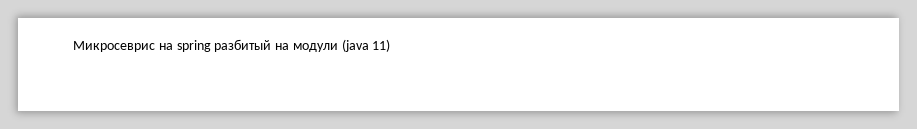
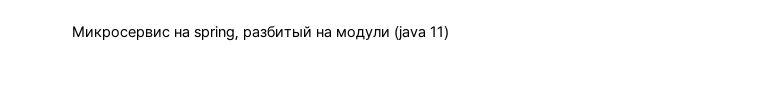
[73,40,211,52] Микросеврис на spring -> [72,26,240,41] Микросервис на spring,

